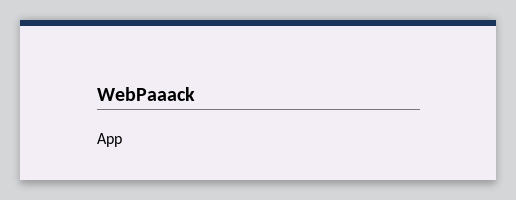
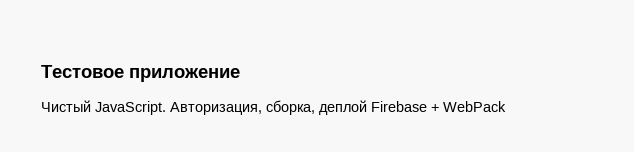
[97,87,195,101] [97,133,122,147] WebPaaack // App -> [41,65,240,82] [41,100,506,115] Тестовое приложение // Чистый JavaScript. Авторизация, сборка, деплой Firebase + WebPack

